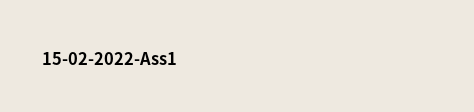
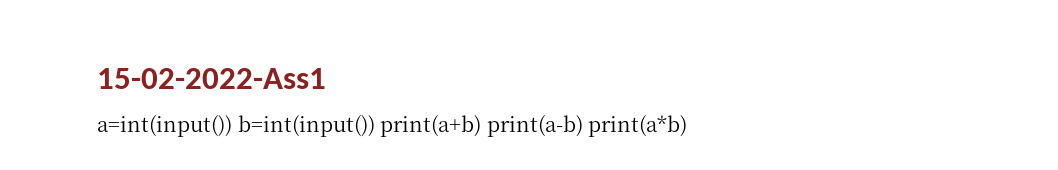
(177, 58) none -> [97,115,688,137] // a=int(input()) b=int(input()) print(a+b) print(a-b) print(a*b)

